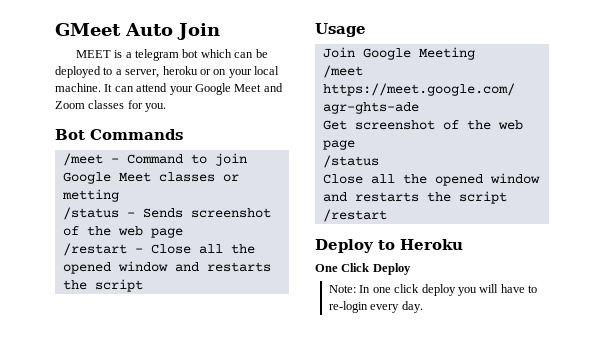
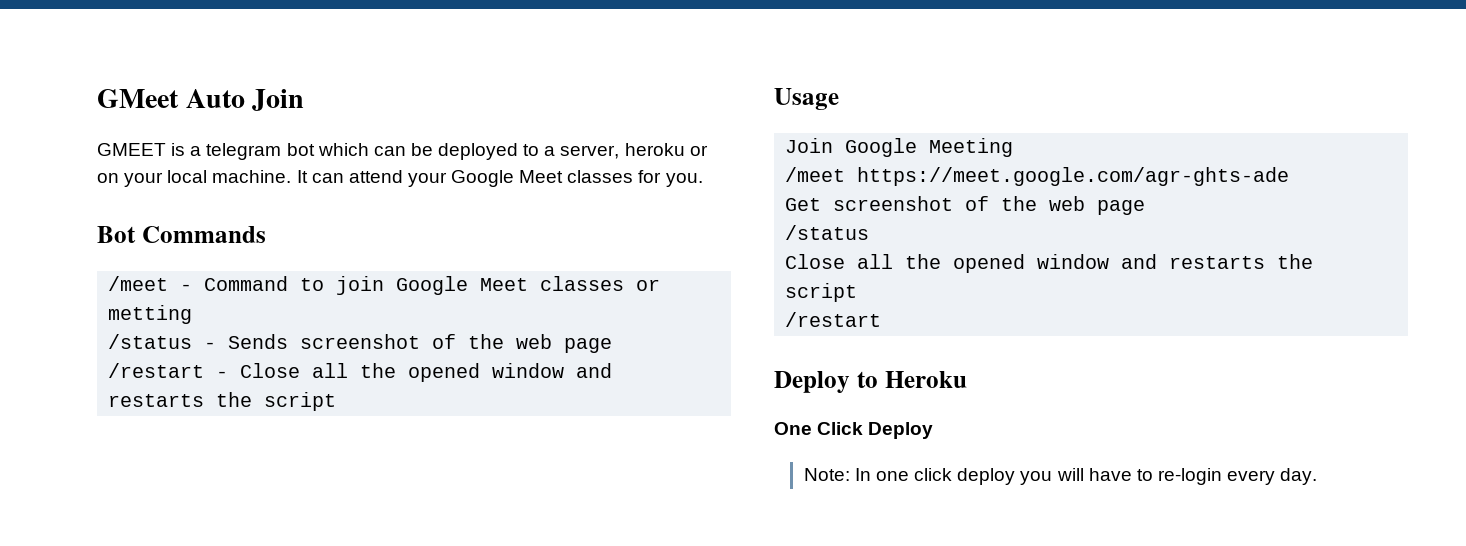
[75,50,111,58] MEET -> [97,143,166,156] GMEET
[263,83,283,92] [55,101,85,109] and Zoom -> (564, 176) none

